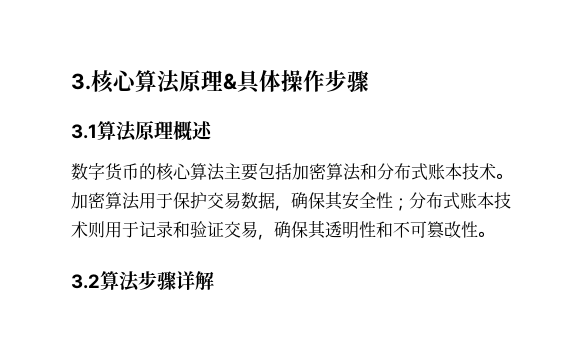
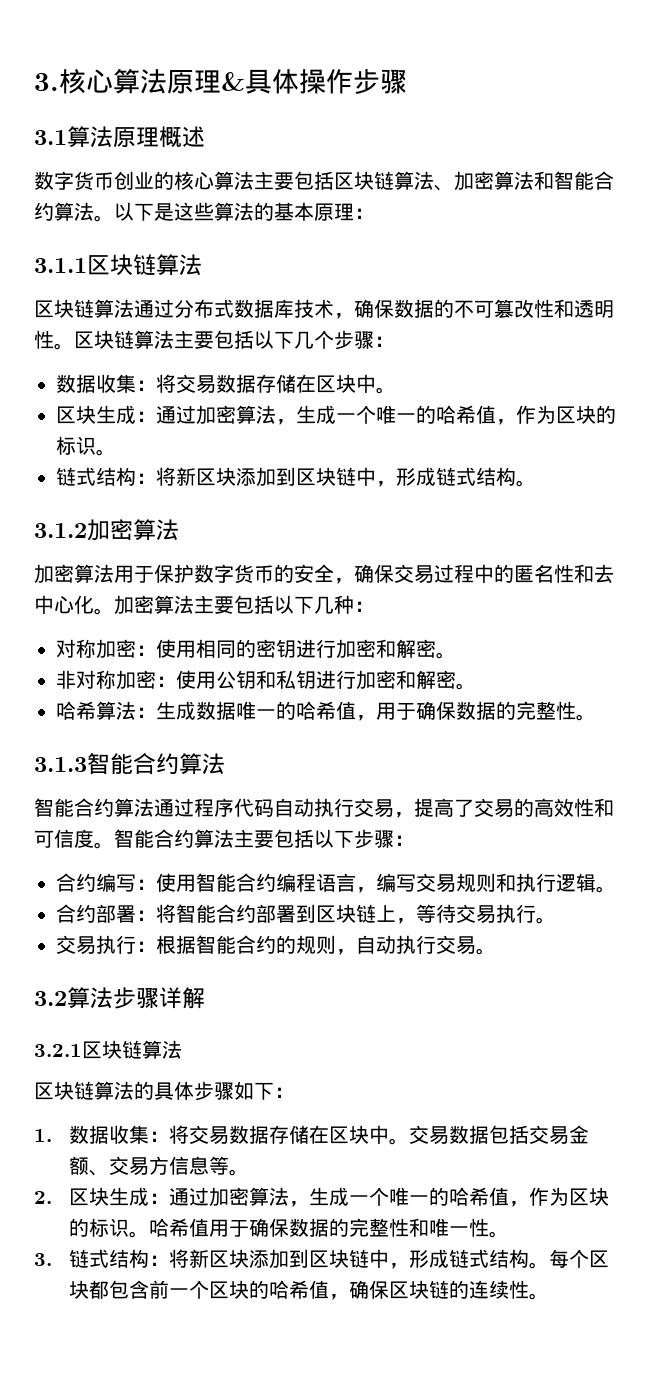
(139, 171) none -> [114,171,154,190] 创业
[292,163,512,181] [71,191,511,211] [71,220,478,240] 加密算法和分布式账本技术。加密算法用于保护交易数据，确保其安全性；分布式账本技术则用于记录和验证交易，确保其透明性和不可篡改性 -> [334,171,614,191] [34,202,374,222] [34,254,202,276] [34,299,614,319] [34,330,394,350] [56,374,396,394] [56,405,616,425] [56,436,116,456] [56,467,536,487] [34,519,179,541] [34,564,614,584] [34,595,374,615] [56,639,456,659] [56,670,476,690] [56,701,596,721] [34,753,225,775] [34,798,614,818] [34,829,414,849] [56,873,616,893] [56,904,556,924] [56,935,476,955] 区块链算法、加密算法和智能合约算法。以下是这些算法的基本原理： // 3.1.1区块链算法 // 区块链算法通过分布式数据库技术，确保数据的不可篡改性和透明性。区块链算法主要包括以下几个步骤： // 数据收集：将交易数据存储在区块中。 // 区块生成：通过加密算法，生成一个唯一的哈希值，作为区块的标识。 // 链式结构：将新区块添加到区块链中，形成链式结构。 // 3.1.2加密算法 // 加密算法用于保护数字货币的安全，确保交易过程中的匿名性和去中心化。加密算法主要包括以下几种： // 对称加密：使用相同的密钥进行加密和解密。 // 非对称加密：使用公钥和私钥进行加密和解密。 // 哈希算法：生成数据唯一的哈希值，用于确保数据的完整性。 // 3.1.3智能合约算法 // 智能合约算法通过程序代码自动执行交易，提高了交易的高效性和可信度。智能合约算法主要包括以下步骤： // 合约编写：使用智能合约编程语言，编写交易规则和执行逻辑。 // 合约部署：将智能合约部署到区块链上，等待交易执行。 // 交易执行：根据智能合约的规则，自动执行交易
(214, 280) none -> [34,1040,182,1059] [34,1081,294,1101] [34,1125,589,1145] [68,1156,249,1176] [34,1187,609,1207] [68,1218,509,1238] [34,1249,609,1269] [68,1280,549,1300] // 3.2.1区块链算法 // 区块链算法的具体步骤如下： // 1.数据收集：将交易数据存储在区块中。交易数据包括交易金额、交易方信息等。 // 2.区块生成：通过加密算法，生成一个唯一的哈希值，作为区块的标识。哈希值用于确保数据的完整性和唯一性。 // 3.链式结构：将新区块添加到区块链中，形成链式结构。每个区块都包含前一个区块的哈希值，确保区块链的连续性。

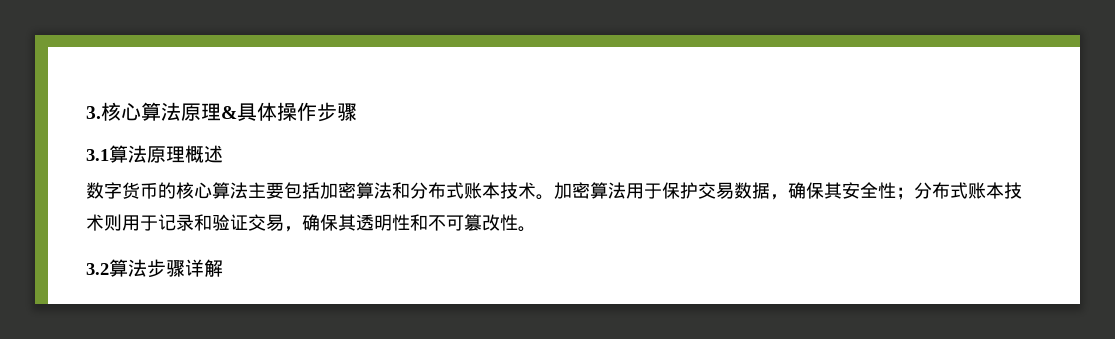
[114,171,154,190] 创业 -> (158, 190) none
[334,171,614,191] [34,202,374,222] [34,254,202,276] [34,299,614,319] [34,330,394,350] [56,374,396,394] [56,405,616,425] [56,436,116,456] [56,467,536,487] [34,519,179,541] [34,564,614,584] [34,595,374,615] [56,639,456,659] [56,670,476,690] [56,701,596,721] [34,753,225,775] [34,798,614,818] [34,829,414,849] [56,873,616,893] [56,904,556,924] [56,935,476,955] 区块链算法、加密算法和智能合约算法。以下是这些算法的基本原理： // 3.1.1区块链算法 // 区块链算法通过分布式数据库技术，确保数据的不可篡改性和透明性。区块链算法主要包括以下几个步骤： // 数据收集：将交易数据存储在区块中。 // 区块生成：通过加密算法，生成一个唯一的哈希值，作为区块的标识。 // 链式结构：将新区块添加到区块链中，形成链式结构。 // 3.1.2加密算法 // 加密算法用于保护数字货币的安全，确保交易过程中的匿名性和去中心化。加密算法主要包括以下几种： // 对称加密：使用相同的密钥进行加密和解密。 // 非对称加密：使用公钥和私钥进行加密和解密。 // 哈希算法：生成数据唯一的哈希值，用于确保数据的完整性。 // 3.1.3智能合约算法 // 智能合约算法通过程序代码自动执行交易，提高了交易的高效性和可信度。智能合约算法主要包括以下步骤： // 合约编写：使用智能合约编程语言，编写交易规则和执行逻辑。 // 合约部署：将智能合约部署到区块链上，等待交易执行。 // 交易执行：根据智能合约的规则，自动执行交易 -> [320,182,1022,200] [86,214,518,232] 加密算法和分布式账本技术。加密算法用于保护交易数据，确保其安全性；分布式账本技术则用于记录和验证交易，确保其透明性和不可篡改性
[34,1040,182,1059] [34,1081,294,1101] [34,1125,589,1145] [68,1156,249,1176] [34,1187,609,1207] [68,1218,509,1238] [34,1249,609,1269] [68,1280,549,1300] // 3.2.1区块链算法 // 区块链算法的具体步骤如下： // 1.数据收集：将交易数据存储在区块中。交易数据包括交易金额、交易方信息等。 // 2.区块生成：通过加密算法，生成一个唯一的哈希值，作为区块的标识。哈希值用于确保数据的完整性和唯一性。 // 3.链式结构：将新区块添加到区块链中，形成链式结构。每个区块都包含前一个区块的哈希值，确保区块链的连续性。 -> (223, 268) none

